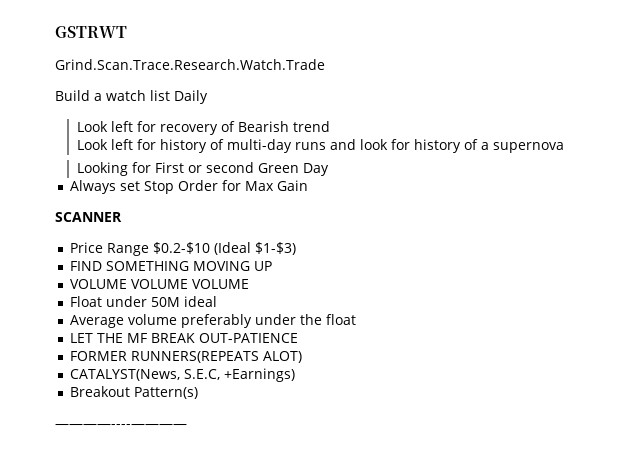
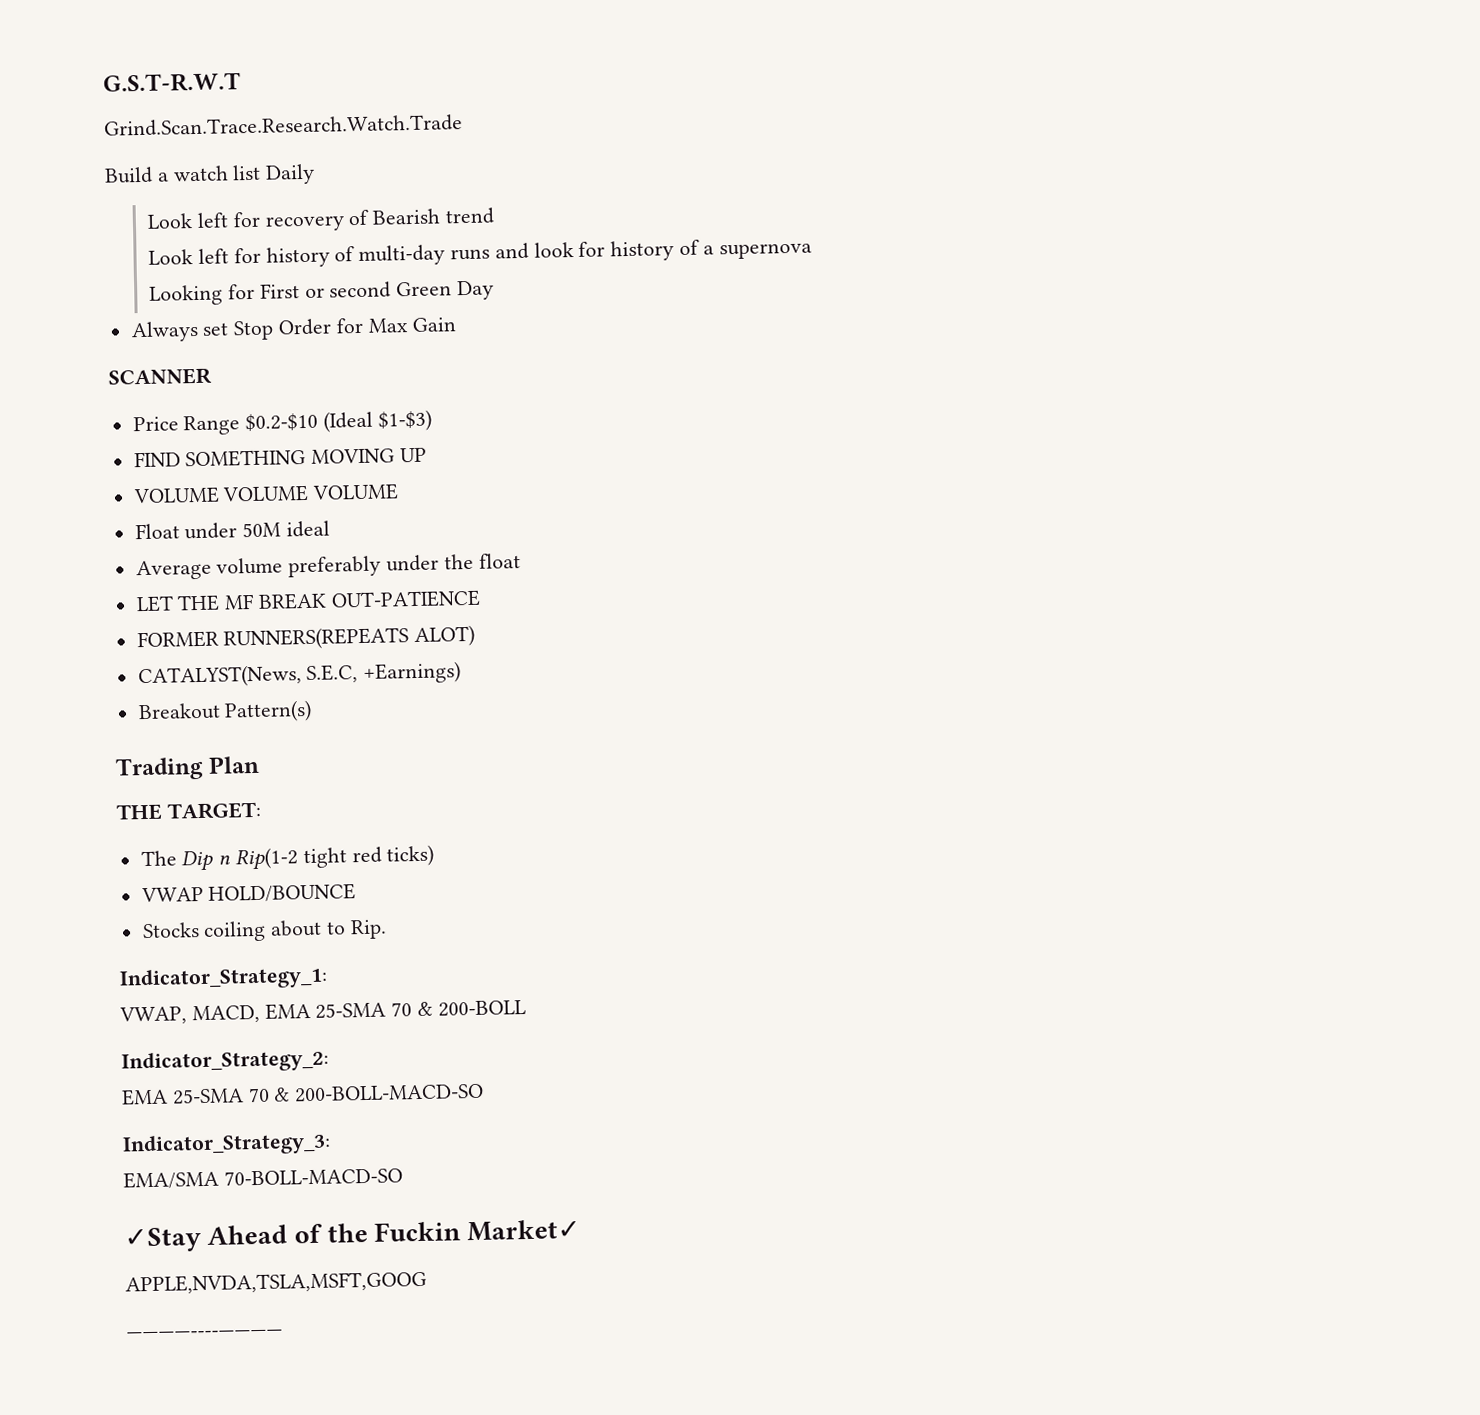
[55,26,127,38] GSTRWT -> [103,72,241,93] G.S.T-R.W.T
(199, 393) none -> [115,755,261,781] [116,801,261,821] [140,844,435,872] [140,883,357,903] [141,919,387,942] [119,966,328,991] [119,1000,526,1025] [121,1049,329,1074] [121,1083,485,1106] [122,1132,331,1157] [123,1168,403,1190] [124,1219,582,1253] [125,1270,427,1295] // Trading Plan // THE TARGET: // The Dip n Rip(1-2 tight red ticks) // VWAP HOLD/BOUNCE // Stocks coiling about to Rip. // Indicator_Strategy_1: // VWAP, MACD, EMA 25-SMA 70 & 200-BOLL // Indicator_Strategy_2: // EMA 25-SMA 70 & 200-BOLL-MACD-SO // Indicator_Strategy_3: // EMA/SMA 70-BOLL-MACD-SO // ✓Stay Ahead of the Fuckin Market✓ // APPLE,NVDA,TSLA,MSFT,GOOG

